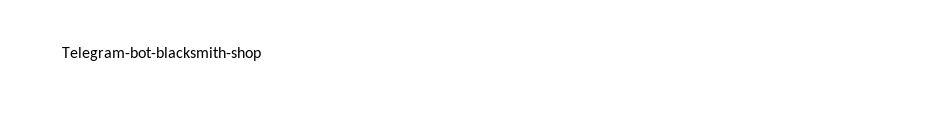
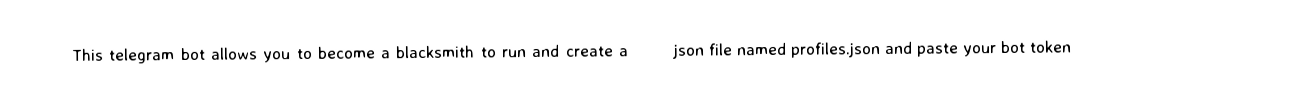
[62,47,261,61] Telegram-bot-blacksmith-shop -> [71,40,1072,64] This telegram bot allows you to become a blacksmith to run and create a json file named profiles.json and paste your bot token

